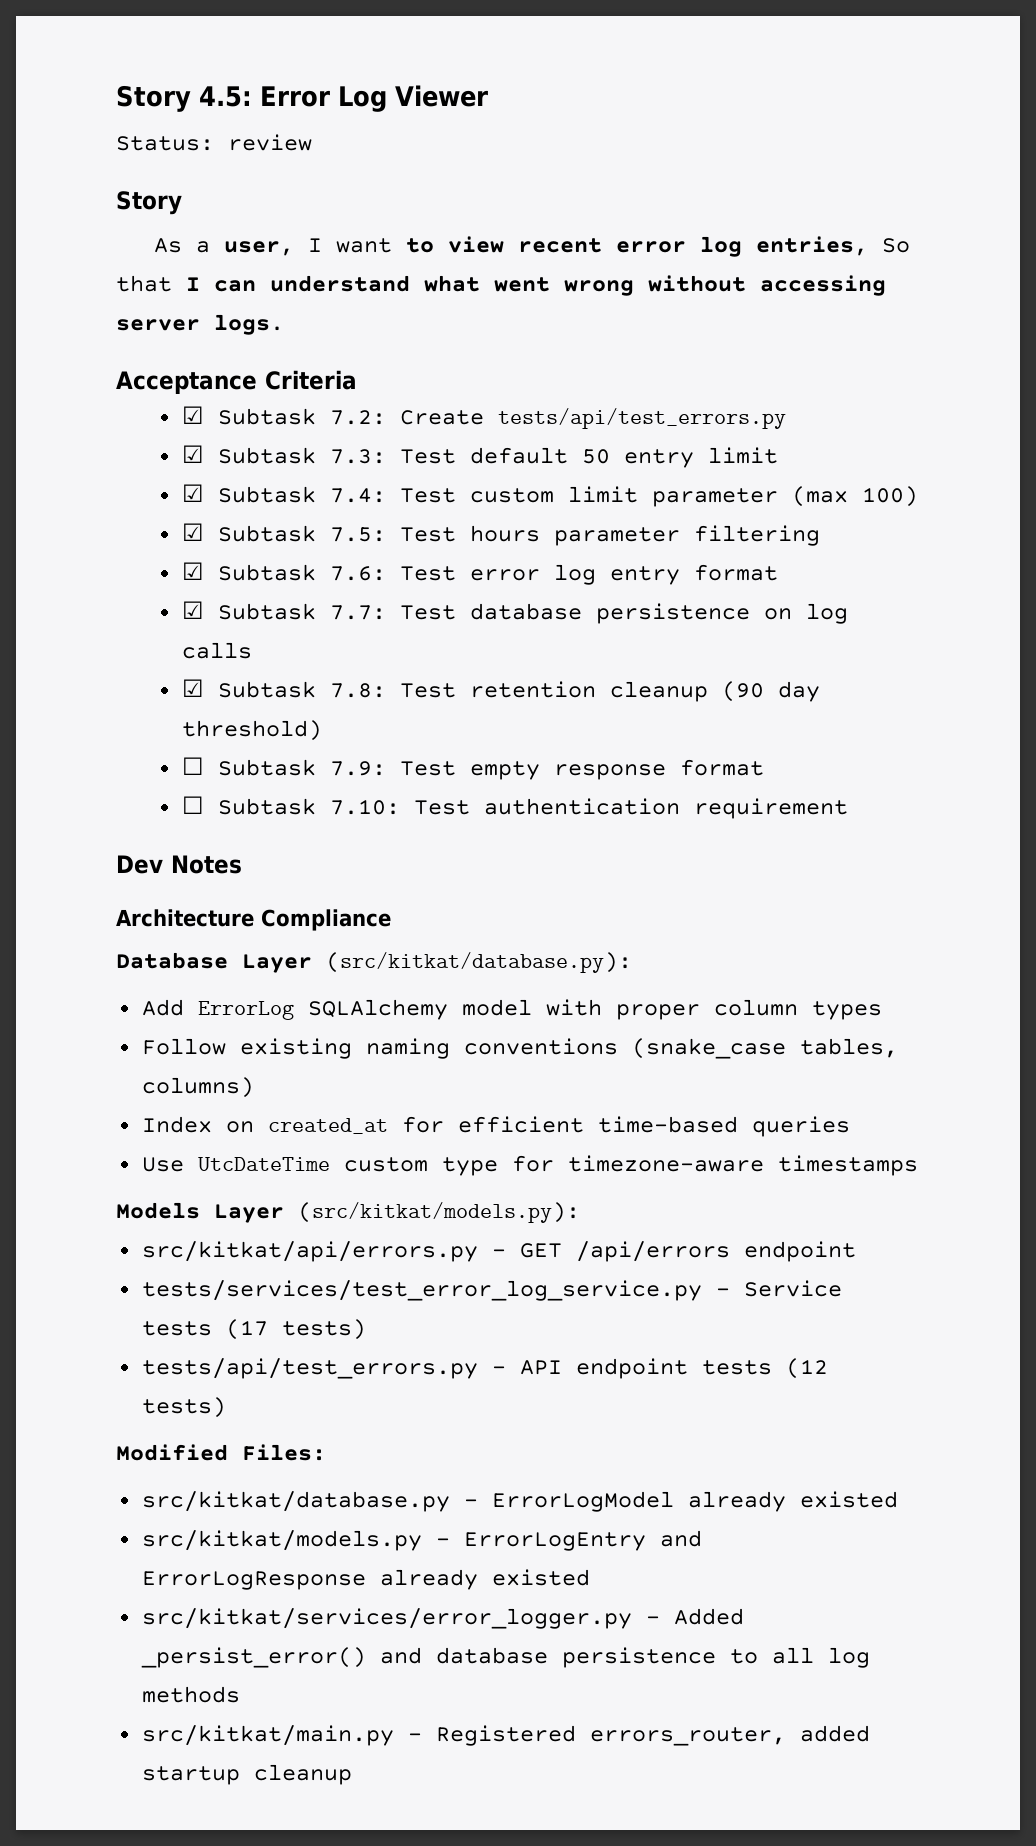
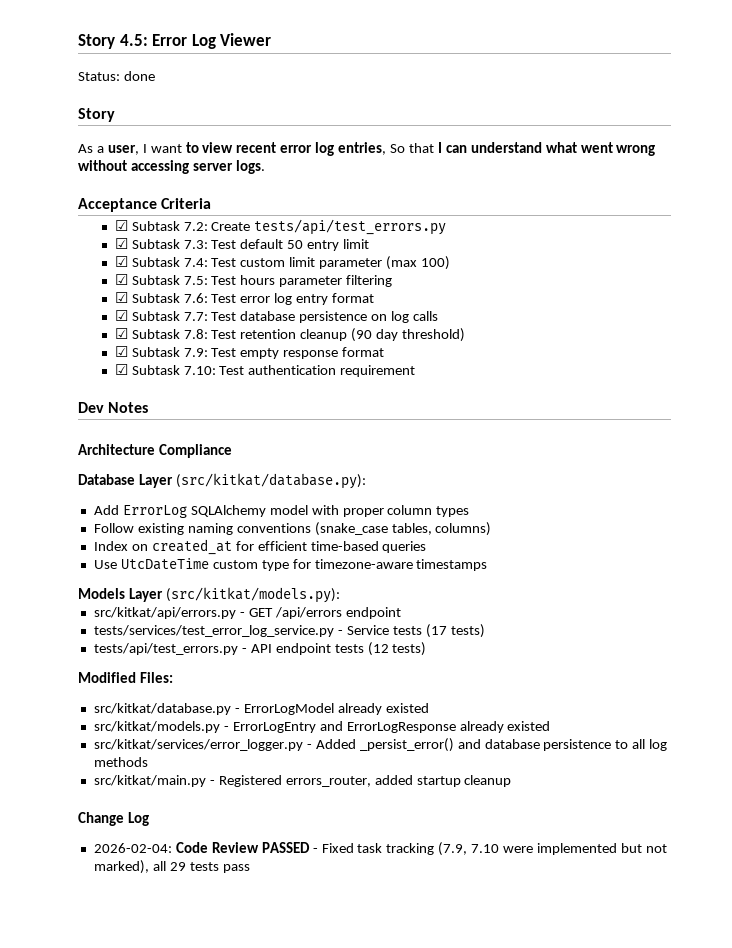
[228,134,312,151] review -> [123,71,155,81] done
[182,757,205,775] ☐ -> [114,346,128,357] ☑
[182,796,205,814] ☐ -> [114,364,128,375] ☑
(352, 1774) none -> [78,812,150,826] [93,842,667,856] [93,860,250,874] // Change Log // 2026-02-04: Code Review PASSED - Fixed task tracking (7.9, 7.10 were implemented but not marked), all 29 tests pass

